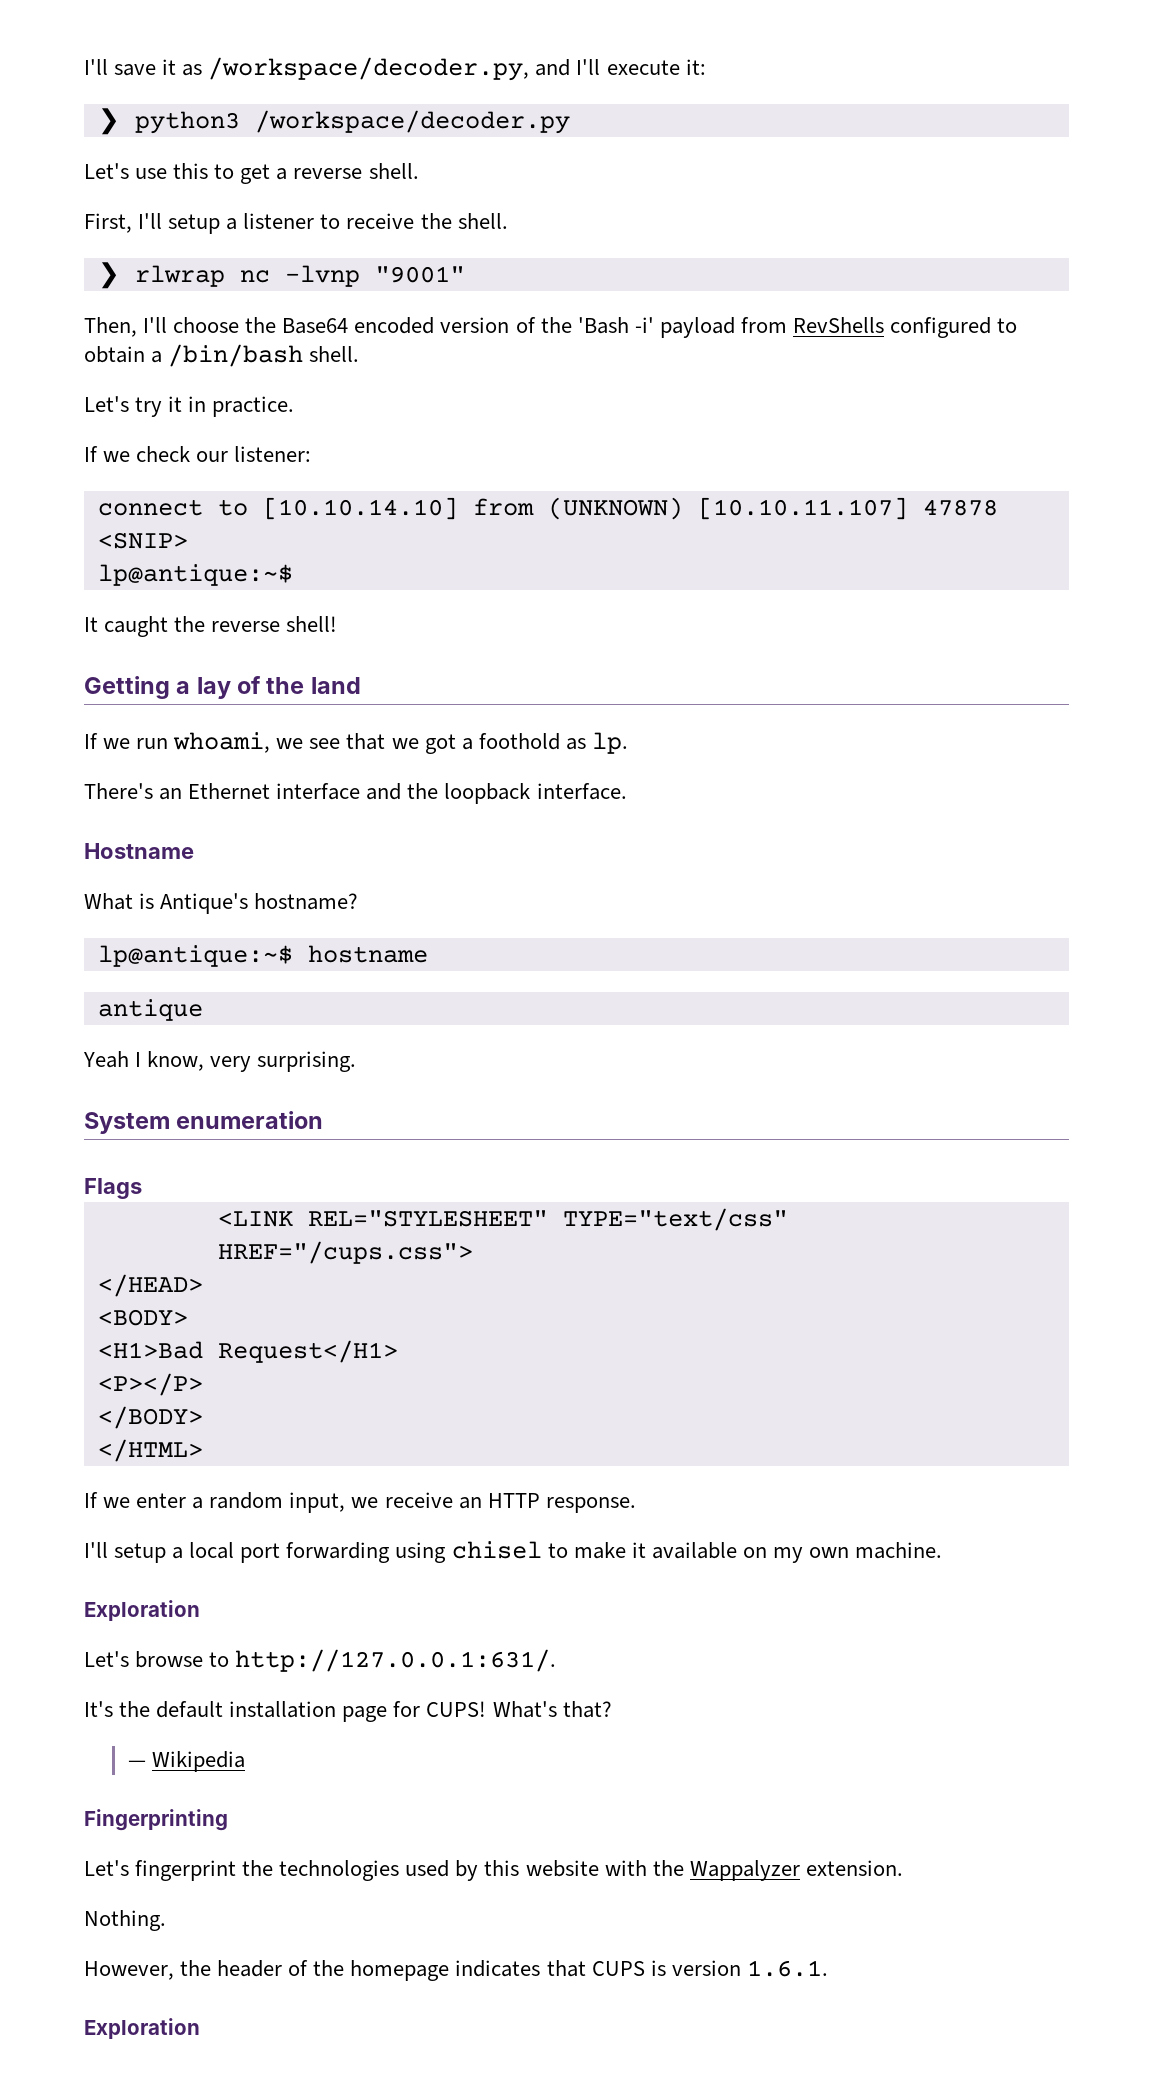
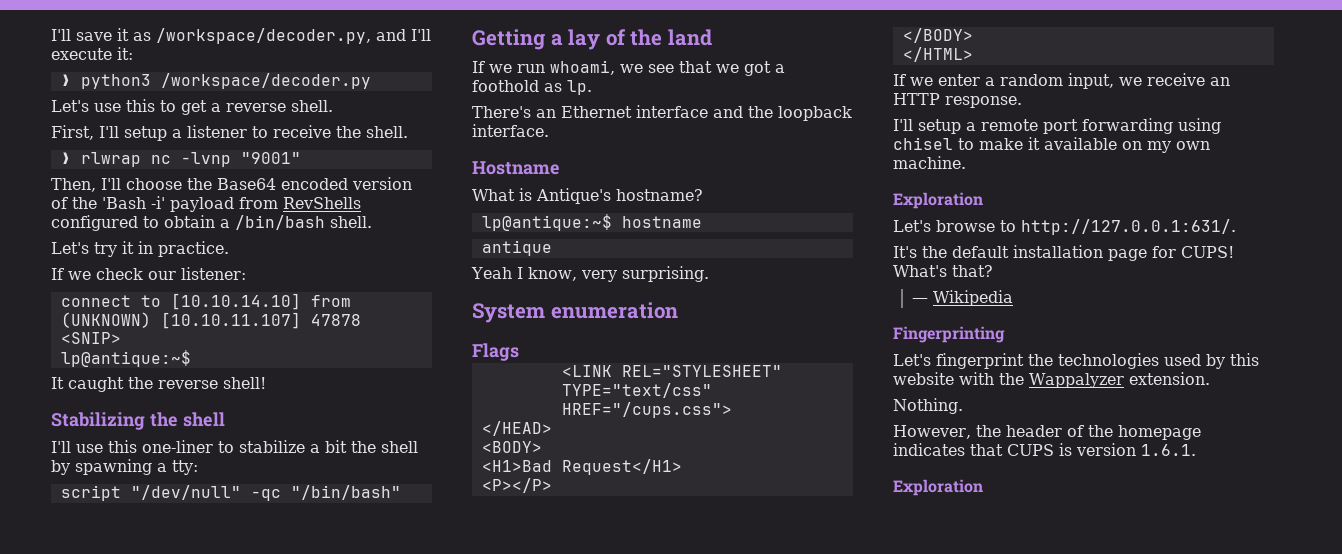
(338, 624) none -> [51,412,225,430] [51,440,418,453] [51,459,198,475] [60,485,401,501] // Stabilizing the shell // I'll use this one-liner to stabilize a bit the shell by spawning a tty: // script "/dev/null" -qc "/bin/bash"
[189,1542,235,1559] local -> [981,119,1038,131] remote

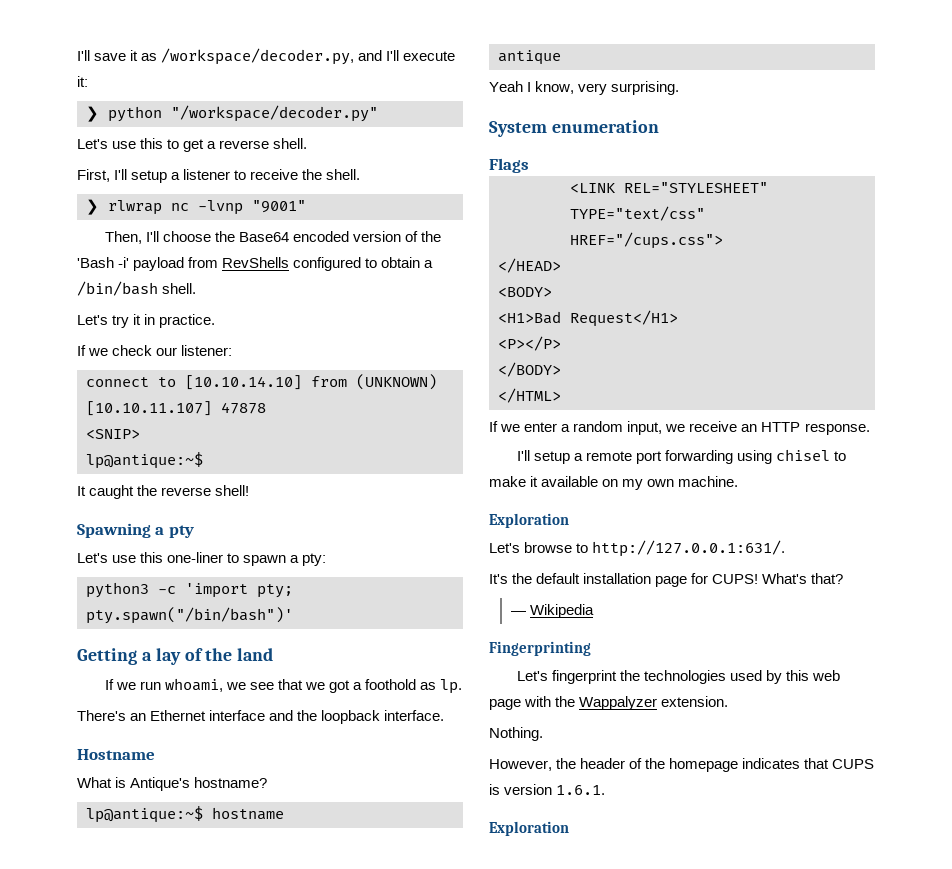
[80,73,371,89] python3 /workspace/decoder.py -> [108,105,378,122] python "/workspace/decoder.py"
[51,412,225,430] [51,440,418,453] [51,459,198,475] [60,485,401,501] Stabilizing the shell // I'll use this one-liner to stabilize a bit the shell by spawning a tty: // script "/dev/null" -qc "/bin/bash" -> [77,523,194,538] [77,552,327,566] [86,582,293,598] [86,607,293,624] Spawning a pty // Let's use this one-liner to spawn a pty: // python3 -c 'import pty; pty.spawn("/bin/bash")'
[893,372,954,385] website -> [812,670,841,681] [489,699,521,710] web page

